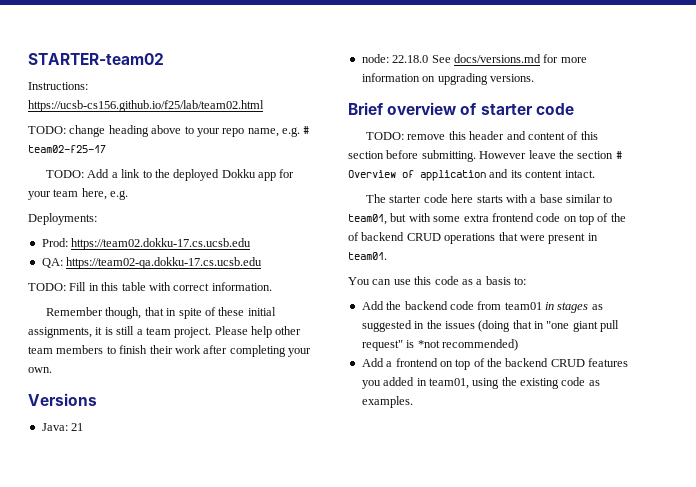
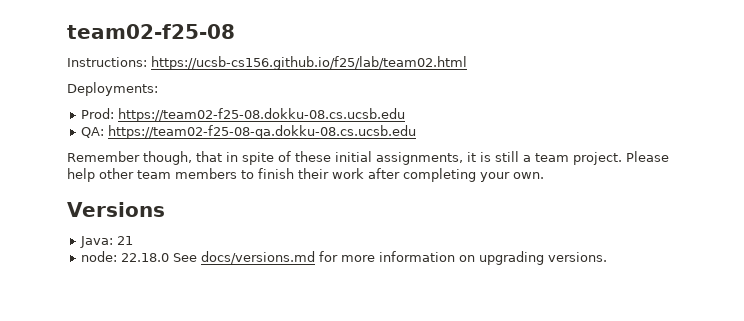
[28,53,164,65] STARTER-team02 -> [67,24,235,39] team02-f25-08
[28,125,310,137] [28,145,106,153] [46,169,295,181] [28,188,129,200] // TODO: change heading above to your repo name, e.g. # team02-f25-17 // TODO: Add a link to the deployed Dokku app for your team here, e.g. -> (467, 63) none
[71,238,252,250] https://team02.dokku-17.cs.ucsb.edu -> [117,108,405,122] https://team02-f25-08.dokku-08.cs.ucsb.edu
[66,257,263,269] [28,282,272,291] https://team02-qa.dokku-17.cs.ucsb.edu // TODO: Fill in this table with correct information. -> [107,125,416,139] https://team02-f25-08-qa.dokku-08.cs.ucsb.edu
[348,102,574,115] [366,131,598,140] [348,150,622,162] [348,169,595,181] [366,194,613,203] [348,213,626,225] [348,232,598,244] [348,252,387,260] [348,276,526,285] [361,301,603,313] [361,320,620,332] [361,339,518,351] [361,358,629,370] [361,377,600,389] [361,396,413,408] // Brief overview of starter code // TODO: remove this header and content of this section before submitting. However leave the section # Overview of application and its content intact. // The starter code here starts with a base similar to team01, but with some extra frontend code on top of the of backend CRUD operations that were present in team01. // You can use this code as a basis to: // Add the backend code from team01 in stages as suggested in the issues (doing that in "one giant pull request" is *not recommended) // Add a frontend on top of the backend CRUD features you added in team01, using the existing code as examples. -> (607, 257) none

